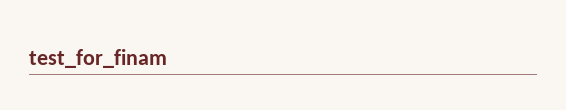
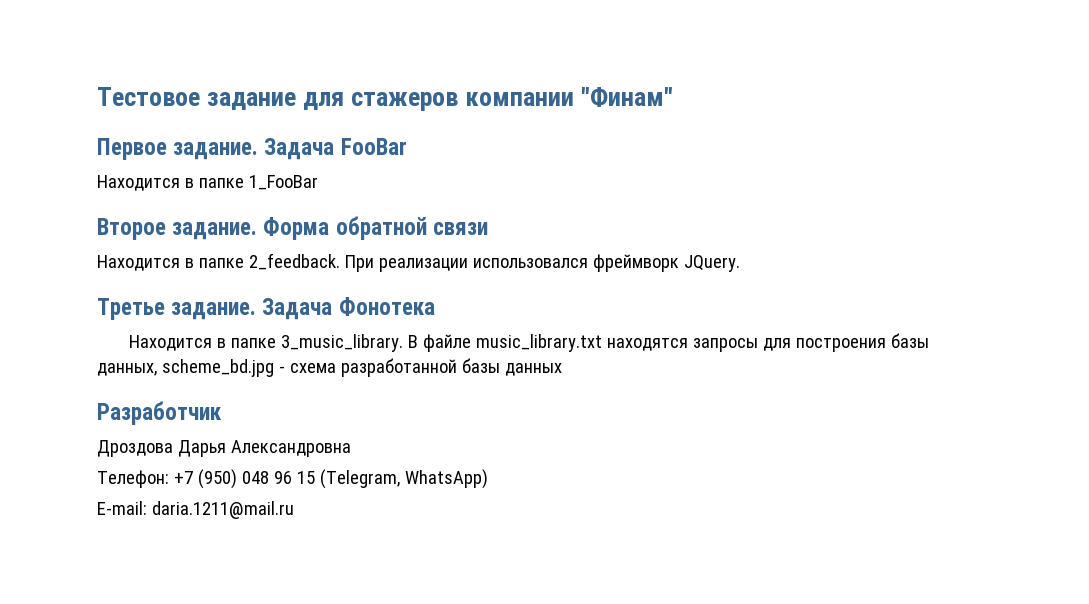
[29,49,167,68] test_for_finam -> [97,87,674,111] [97,138,407,160] [97,175,318,191] [97,216,488,240] [97,253,740,272] [97,297,435,320] [129,333,929,352] [97,358,562,377] [97,401,222,425] [97,440,351,457] [97,469,488,489] [97,501,294,519] Тестовое задание для стажеров компании "Финам" // Первое задание. Задача FooBar // Находится в папке 1_FooBar // Второе задание. Форма обратной связи // Находится в папке 2_feedback. При реализации использовался фреймворк JQuery. // Третье задание. Задача Фонотека // Находится в папке 3_music_library. В файле music_library.txt находятся запросы для построения базы данных, scheme_bd.jpg - схема разработанной базы данных // Разработчик // Дроздова Дарья Александровна // Телефон: +7 (950) 048 96 15 (Telegram, WhatsApp) // E-mail: daria.1211@mail.ru

